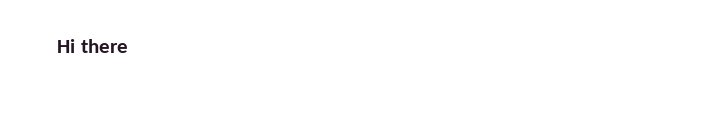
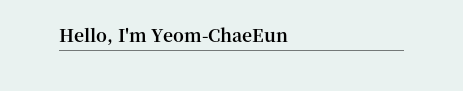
[57,39,128,53] Hi there -> [59,27,289,45] Hello, I'm Yeom-ChaeEun

